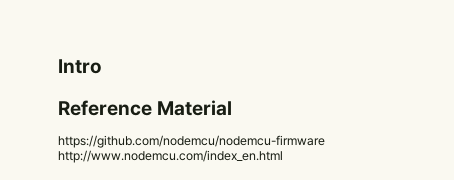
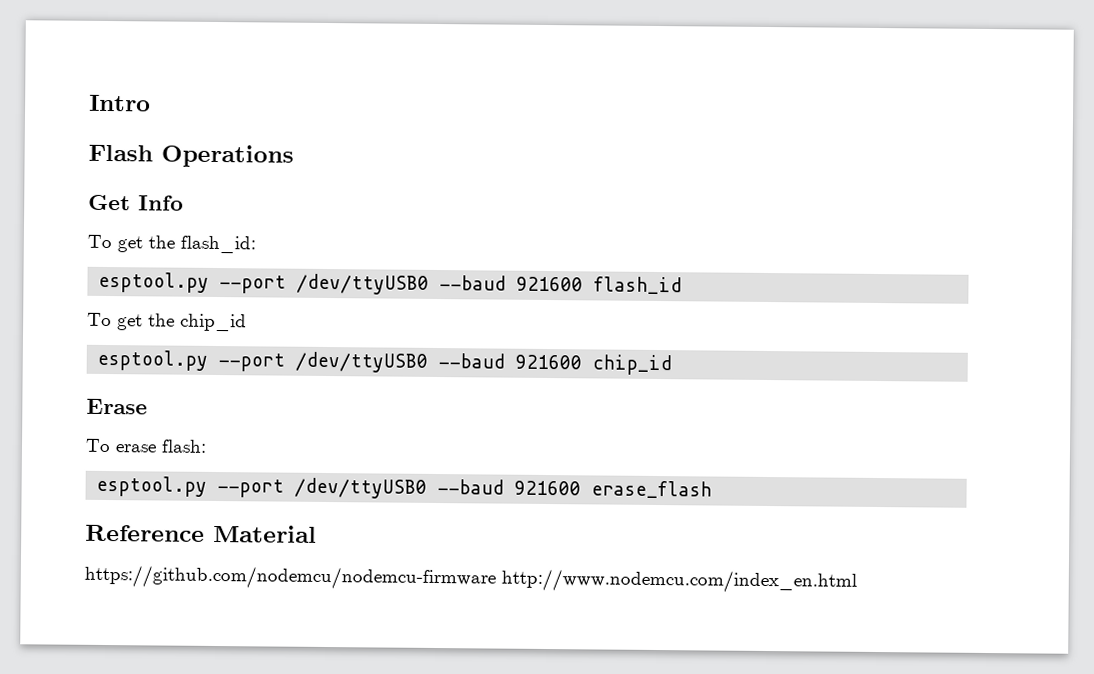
(102, 66) none -> [88,144,294,168] [88,194,184,211] [87,234,256,254] [98,271,683,295] [87,312,247,332] [97,349,673,376] [86,398,148,415] [85,438,207,453] [96,475,713,499] // Flash Operations // Get Info // To get the flash_id: // esptool.py --port /dev/ttyUSB0 --baud 921600 flash_id // To get the chip_id // esptool.py --port /dev/ttyUSB0 --baud 921600 chip_id // Erase // To erase flash: // esptool.py --port /dev/ttyUSB0 --baud 921600 erase_flash

